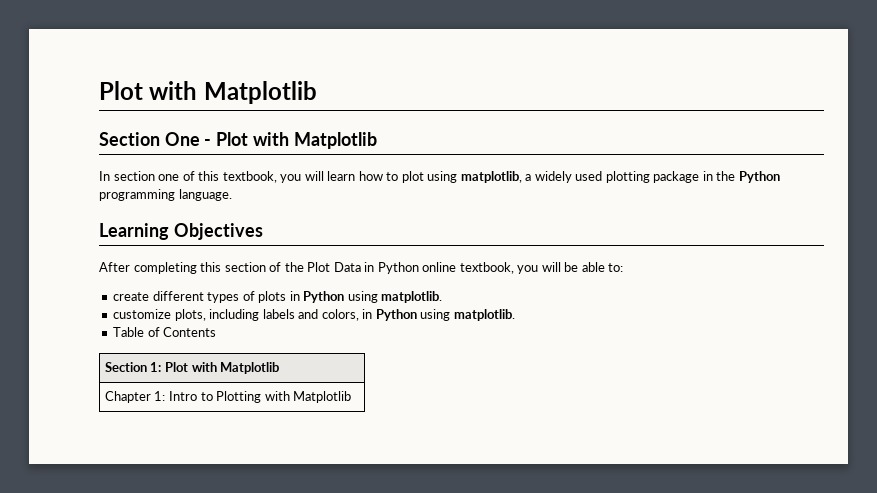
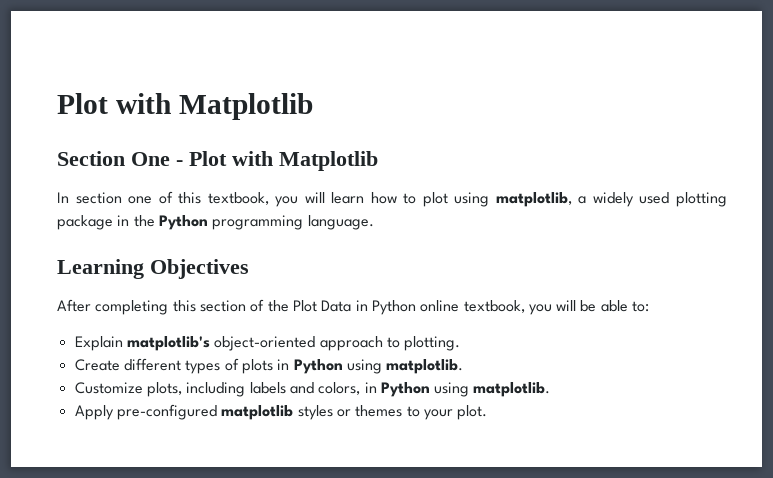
[113,292,150,301] create -> [74,336,461,351] [74,359,120,371] Explain matplotlib's object-oriented approach to plotting. // Create
[113,309,172,319] customize -> [74,382,143,394] Customize
[113,327,217,337] [104,362,280,374] [104,391,352,403] Table of Contents // Section 1: Plot with Matplotlib // Chapter 1: Intro to Plotting with Matplotlib -> [74,404,488,420] Apply pre-configured matplotlib styles or themes to your plot.

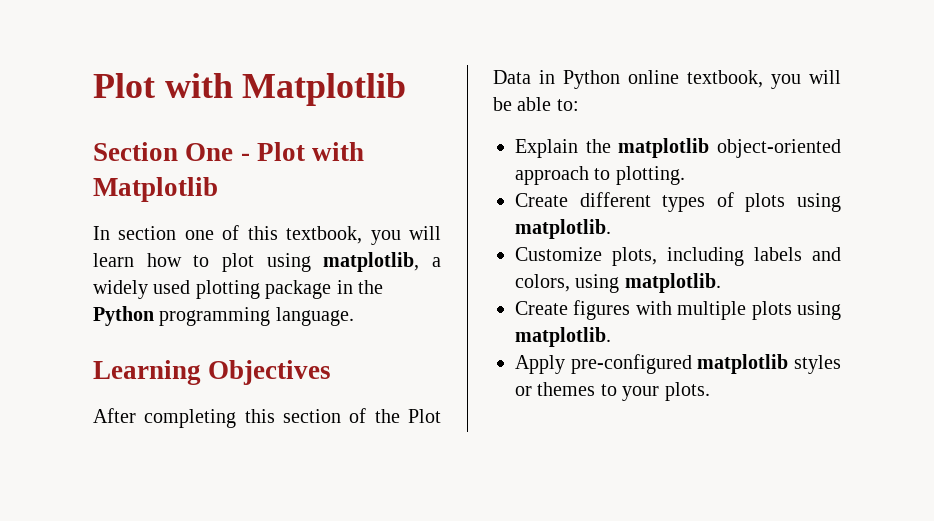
[126,336,210,351] matplotlib's -> [585,138,710,158] the matplotlib
[277,359,343,374] in Python -> (786, 202) none
[364,382,430,397] in Python -> [575,273,721,293] [515,300,792,320] using matplotlib. // Create figures with multiple plots
[457,405,488,420] plot. -> [664,382,710,401] plots.

